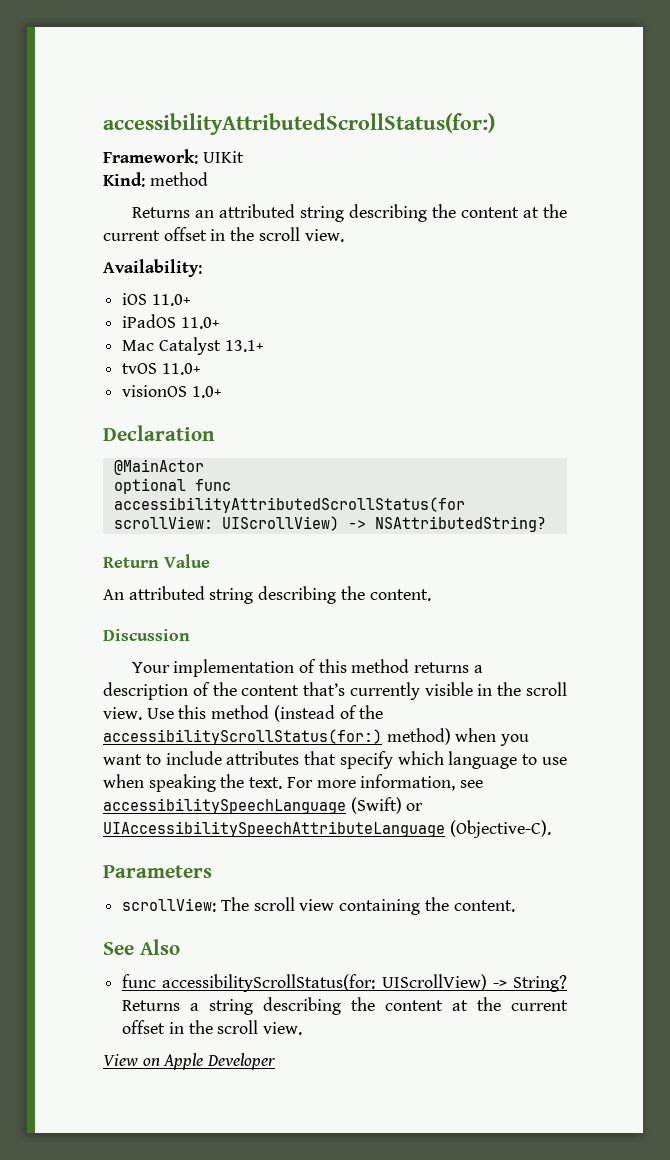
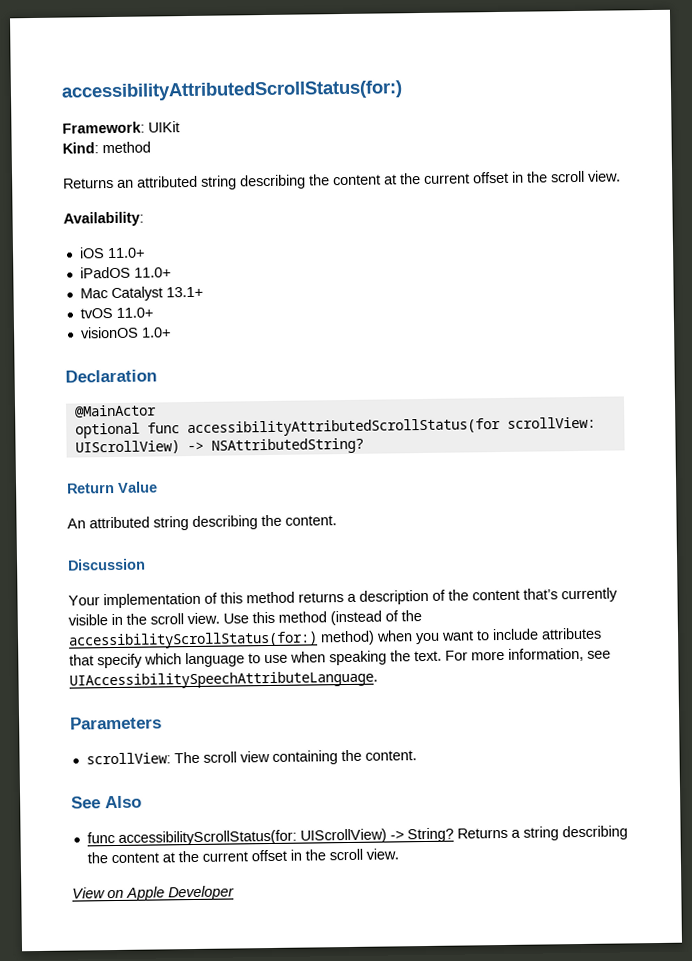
[103,797,424,814] [103,820,551,838] accessibilitySpeechLanguage (Swift) or UIAccessibilitySpeechAttributeLanguage (Objective-C). -> [69,670,378,690] UIAccessibilitySpeechAttributeLanguage.

